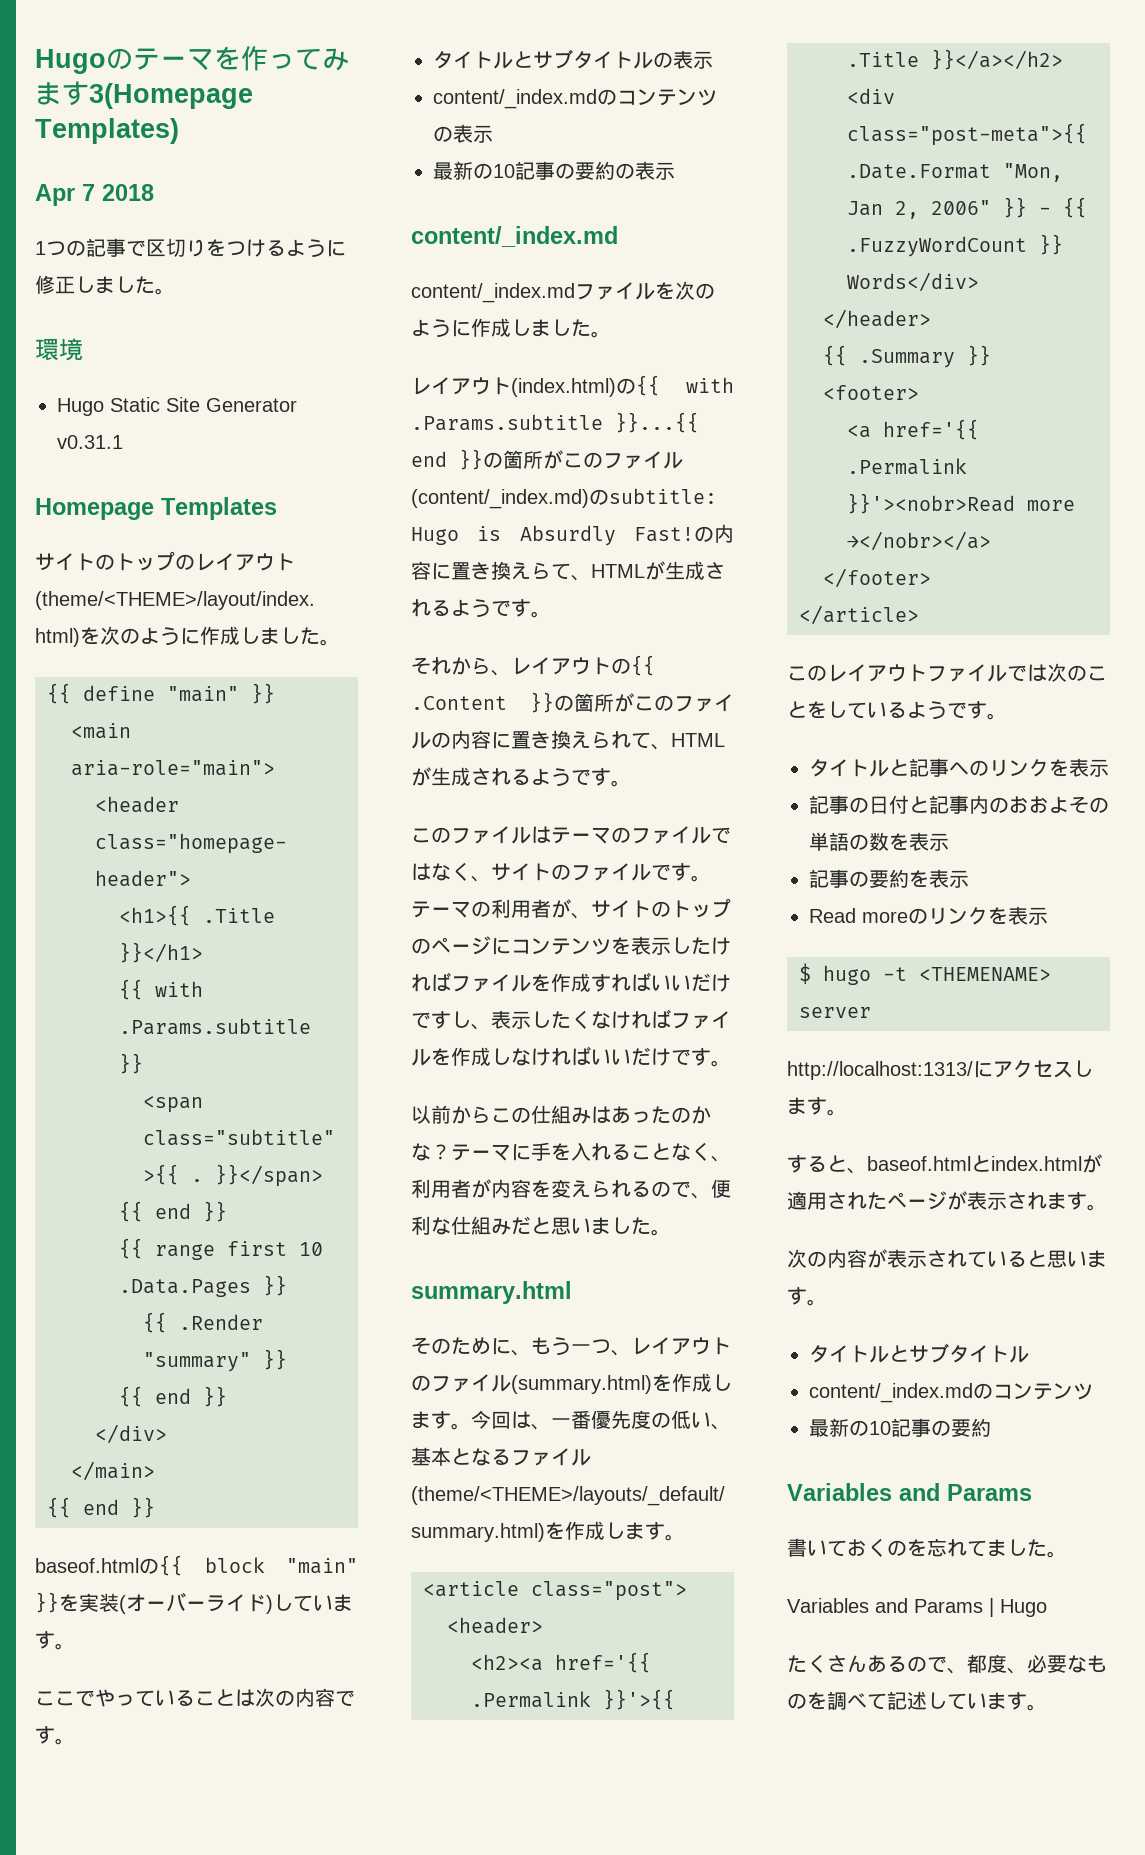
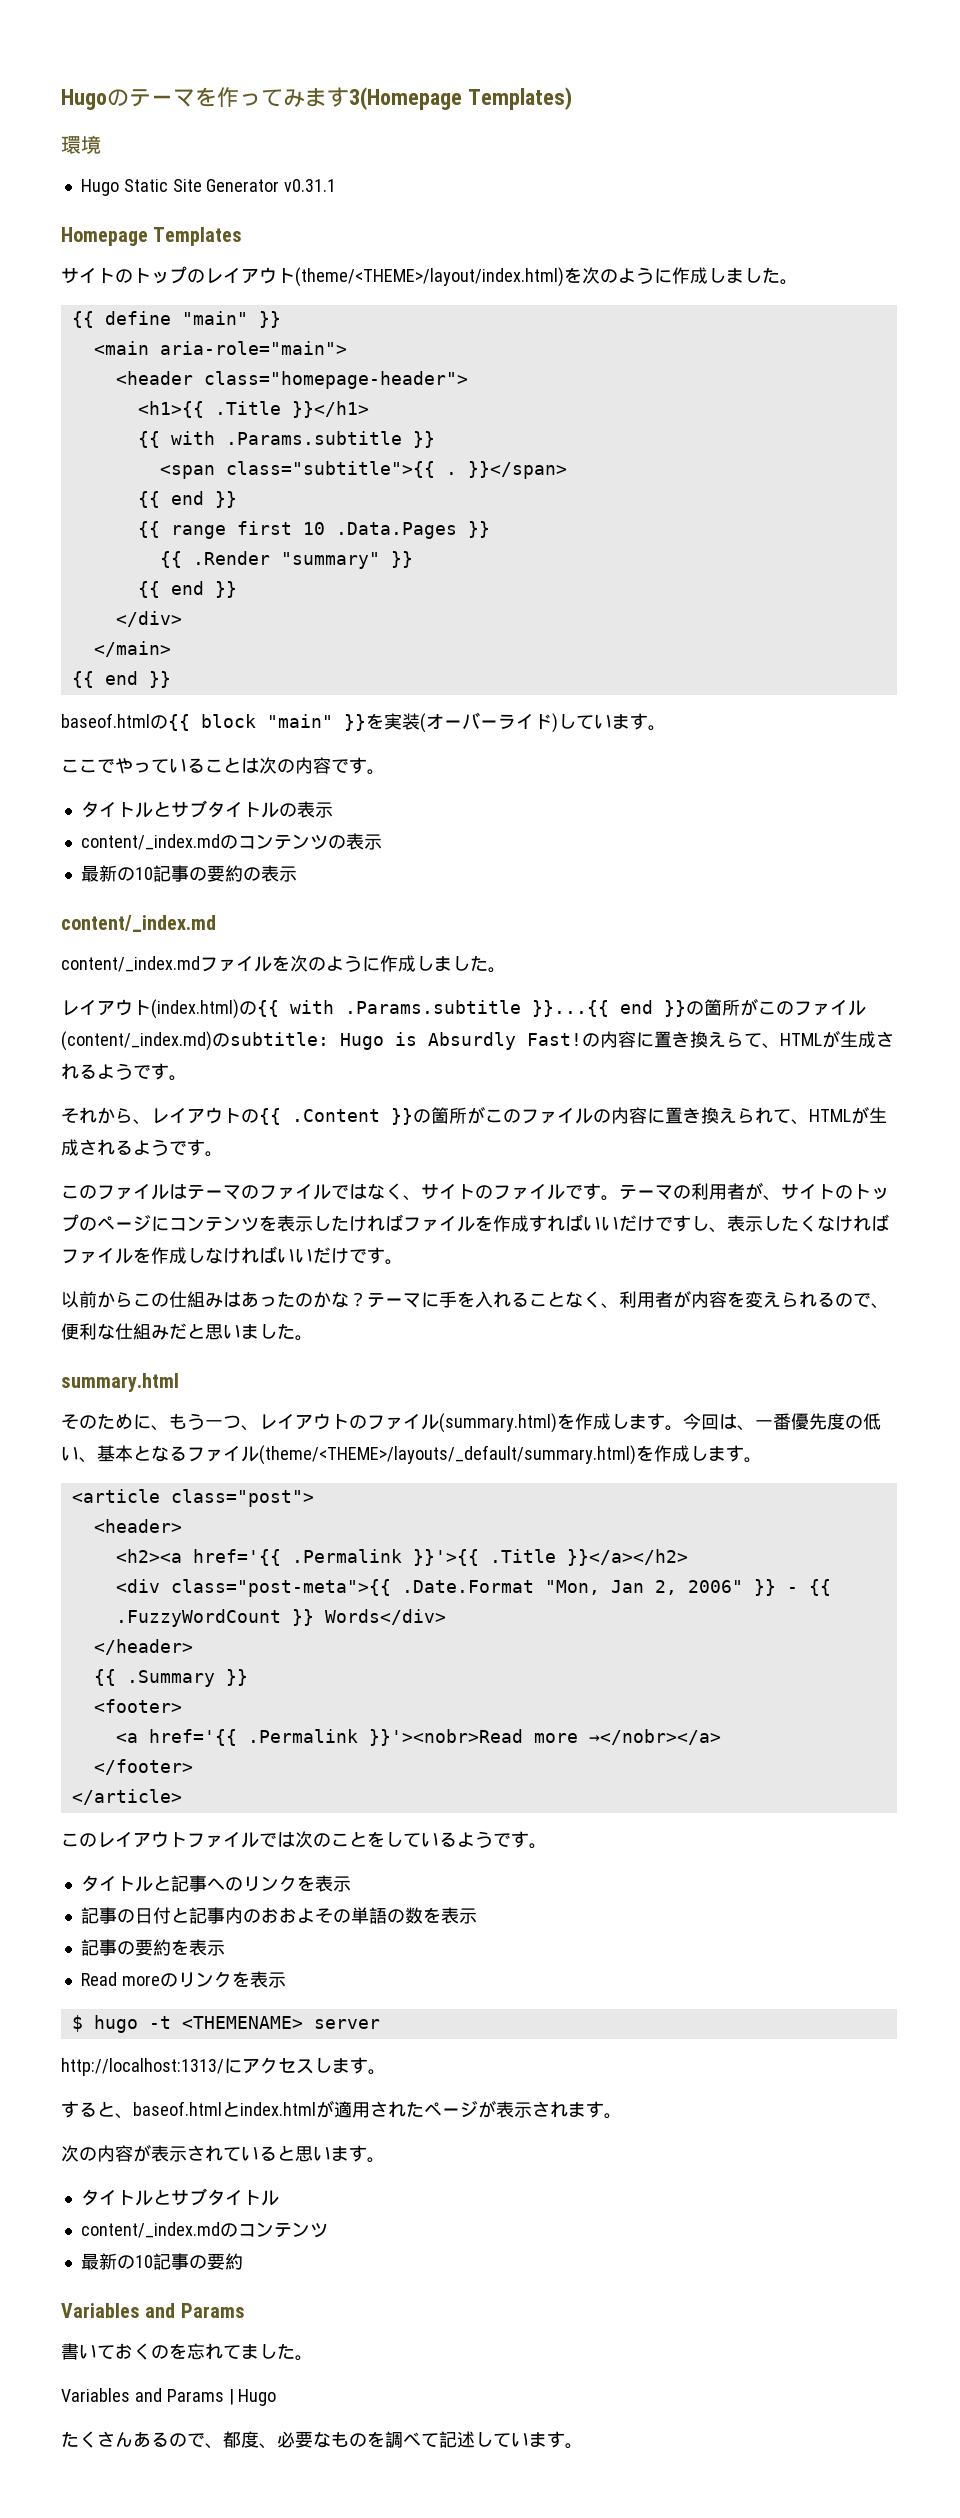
[35,184,154,206] [35,238,346,258] [35,275,175,295] // Apr 7 2018 // 1つの記事で区切りをつけるように修正しました。 -> (572, 98) none

